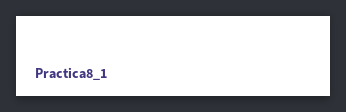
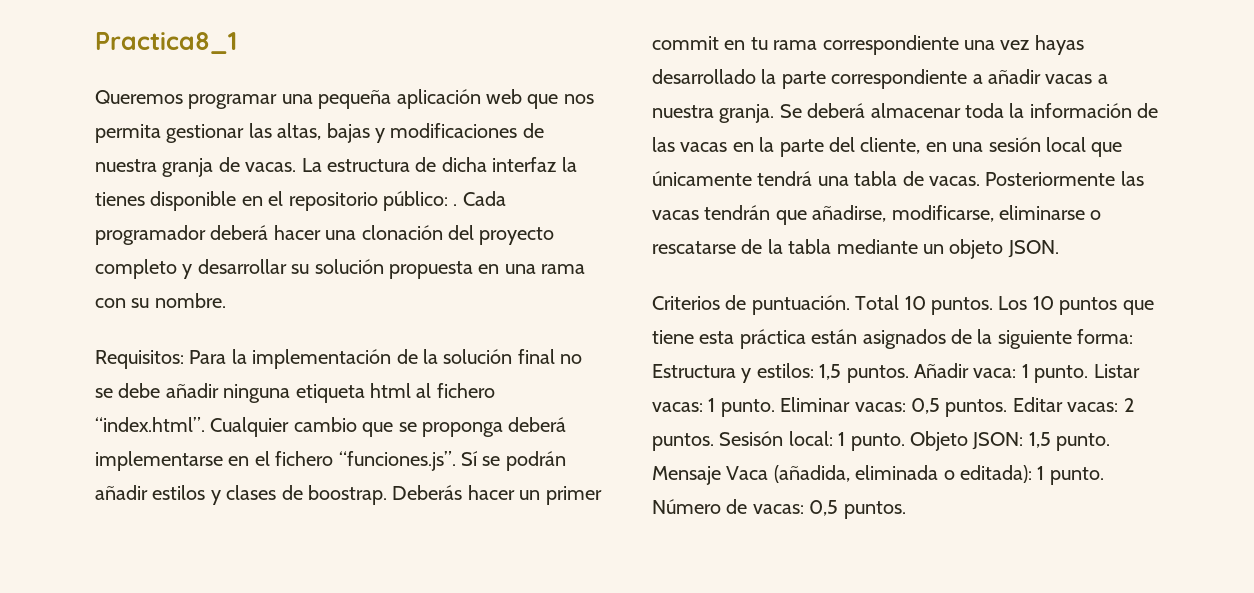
(107, 73) none -> [95,89,594,109] [95,123,544,143] [95,157,577,177] [95,191,506,211] [95,225,555,245] [95,259,586,279] [95,293,226,308] [95,349,583,369] [95,383,495,403] [95,417,567,437] [95,451,566,471] [95,485,602,505] [652,35,1084,55] [652,69,1108,89] [652,103,1159,123] [652,137,1123,157] [652,171,1144,186] [652,205,1102,225] [652,239,1059,259] [652,295,1154,315] [652,329,1134,349] [652,363,1140,383] [652,397,1134,417] [652,431,1111,451] [652,465,1104,485] [652,499,906,519] // Queremos programar una pequeña aplicación web que nos permita gestionar las altas, bajas y modificaciones de nuestra granja de vacas. La estructura de dicha interfaz la tienes disponible en el repositorio público: . Cada programador deberá hacer una clonación del proyecto completo y desarrollar su solución propuesta en una rama con su nombre. // Requisitos: Para la implementación de la solución final no se debe añadir ninguna etiqueta html al fichero “index.html”. Cualquier cambio que se proponga deberá implementarse en el fichero “funciones.js”. Sí se podrán añadir estilos y clases de boostrap. Deberás hacer un primer commit en tu rama correspondiente una vez hayas desarrollado la parte correspondiente a añadir vacas a nuestra granja. Se deberá almacenar toda la información de las vacas en la parte del cliente, en una sesión local que únicamente tendrá una tabla de vacas. Posteriormente las vacas tendrán que añadirse, modificarse, eliminarse o rescatarse de la tabla mediante un objeto JSON. // Criterios de puntuación. Total 10 puntos. Los 10 puntos que tiene esta práctica están asignados de la siguiente forma: Estructura y estilos: 1,5 puntos. Añadir vaca: 1 punto. Listar vacas: 1 punto. Eliminar vacas: 0,5 puntos. Editar vacas: 2 puntos. Sesisón local: 1 punto. Objeto JSON: 1,5 punto. Mensaje Vaca (añadida, eliminada o editada): 1 punto. Número de vacas: 0,5 puntos.

